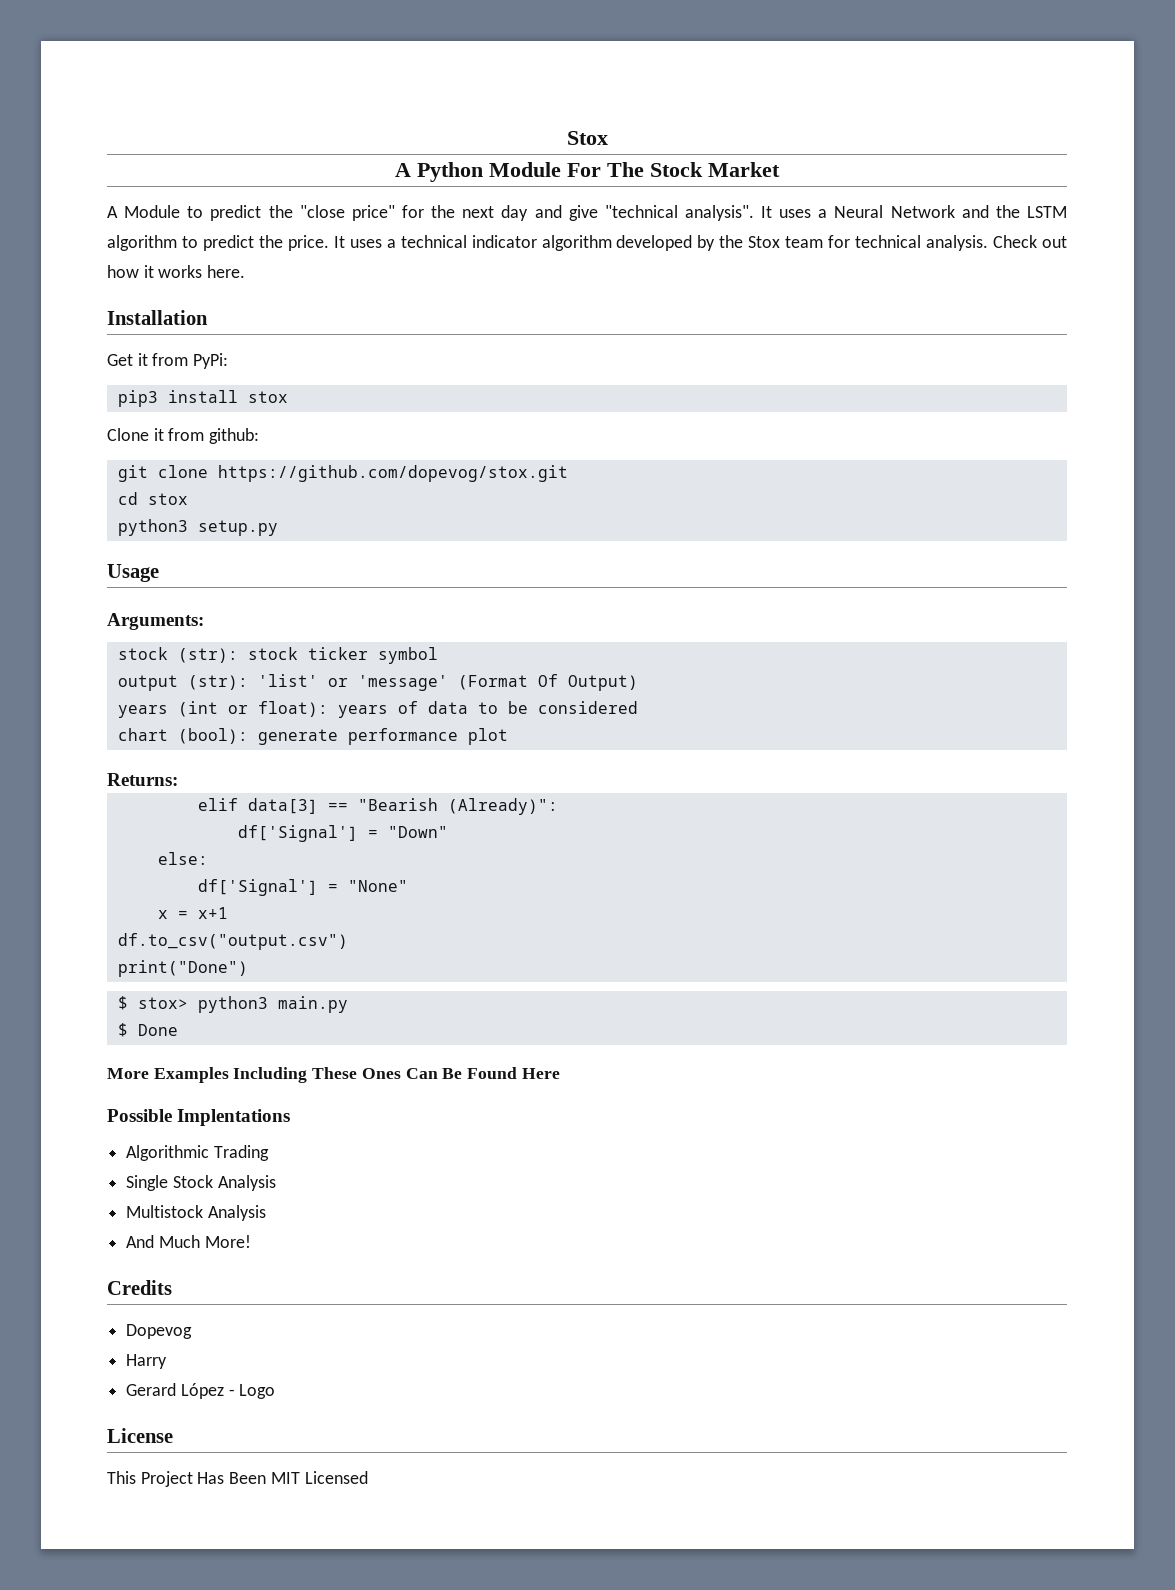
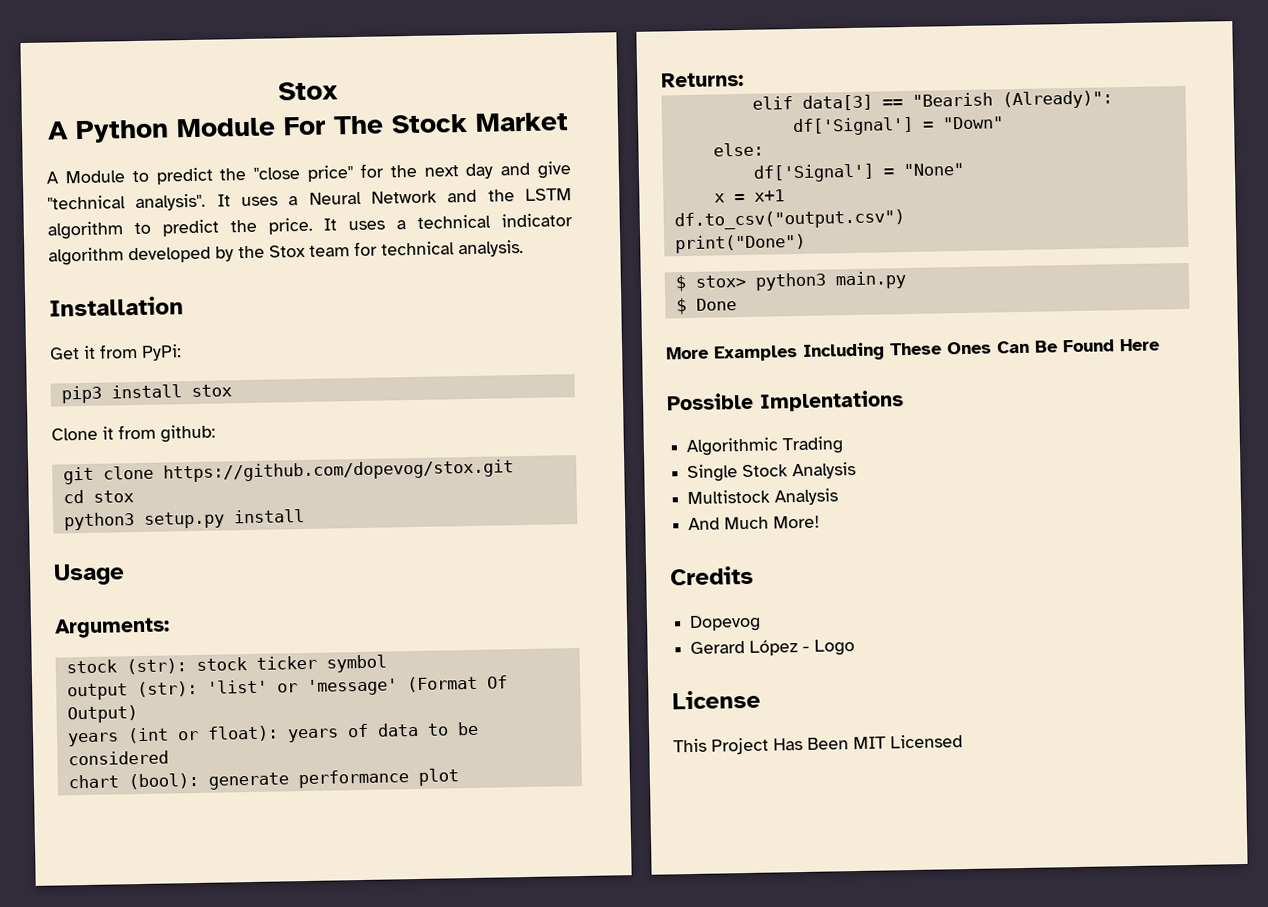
[993,235,1068,248] [107,265,246,278] Check out how it works here. -> (524, 248) none
(278, 528) none -> [232,508,305,524] install
[126,1354,168,1369] // Harry -> (762, 623) none

